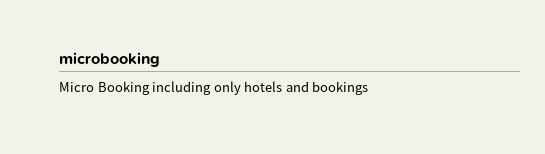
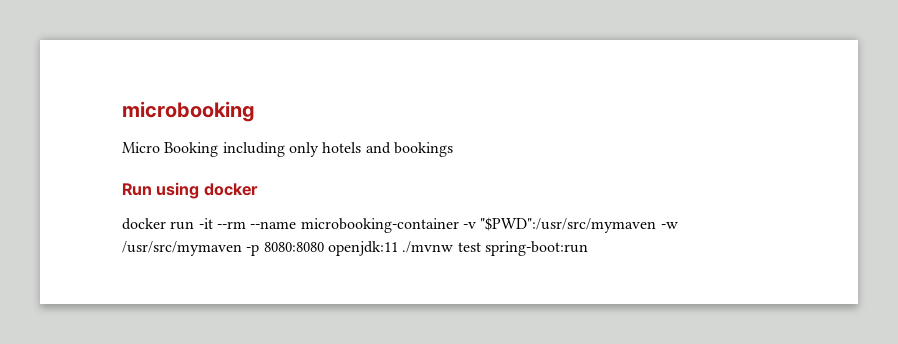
(369, 88) none -> [122,182,258,199] [122,217,678,233] [122,241,588,256] // Run using docker // docker run -it --rm --name microbooking-container -v "$PWD":/usr/src/mymaven -w /usr/src/mymaven -p 8080:8080 openjdk:11 ./mvnw test spring-boot:run

